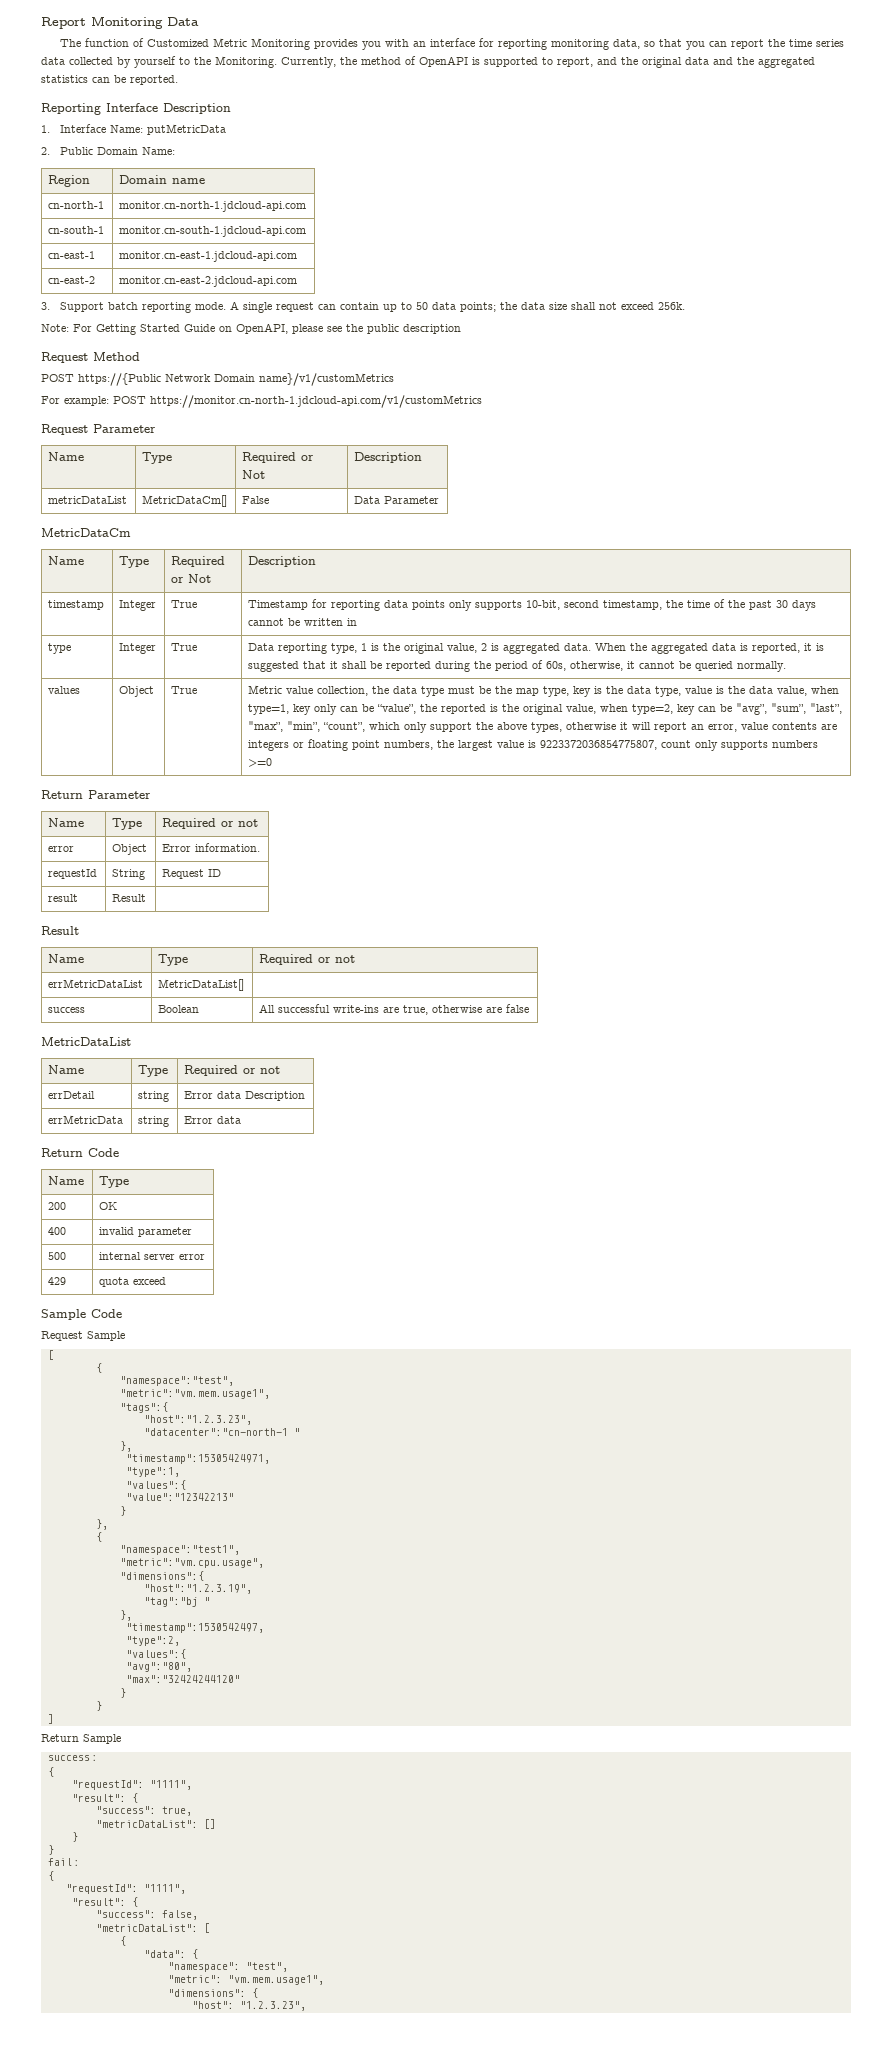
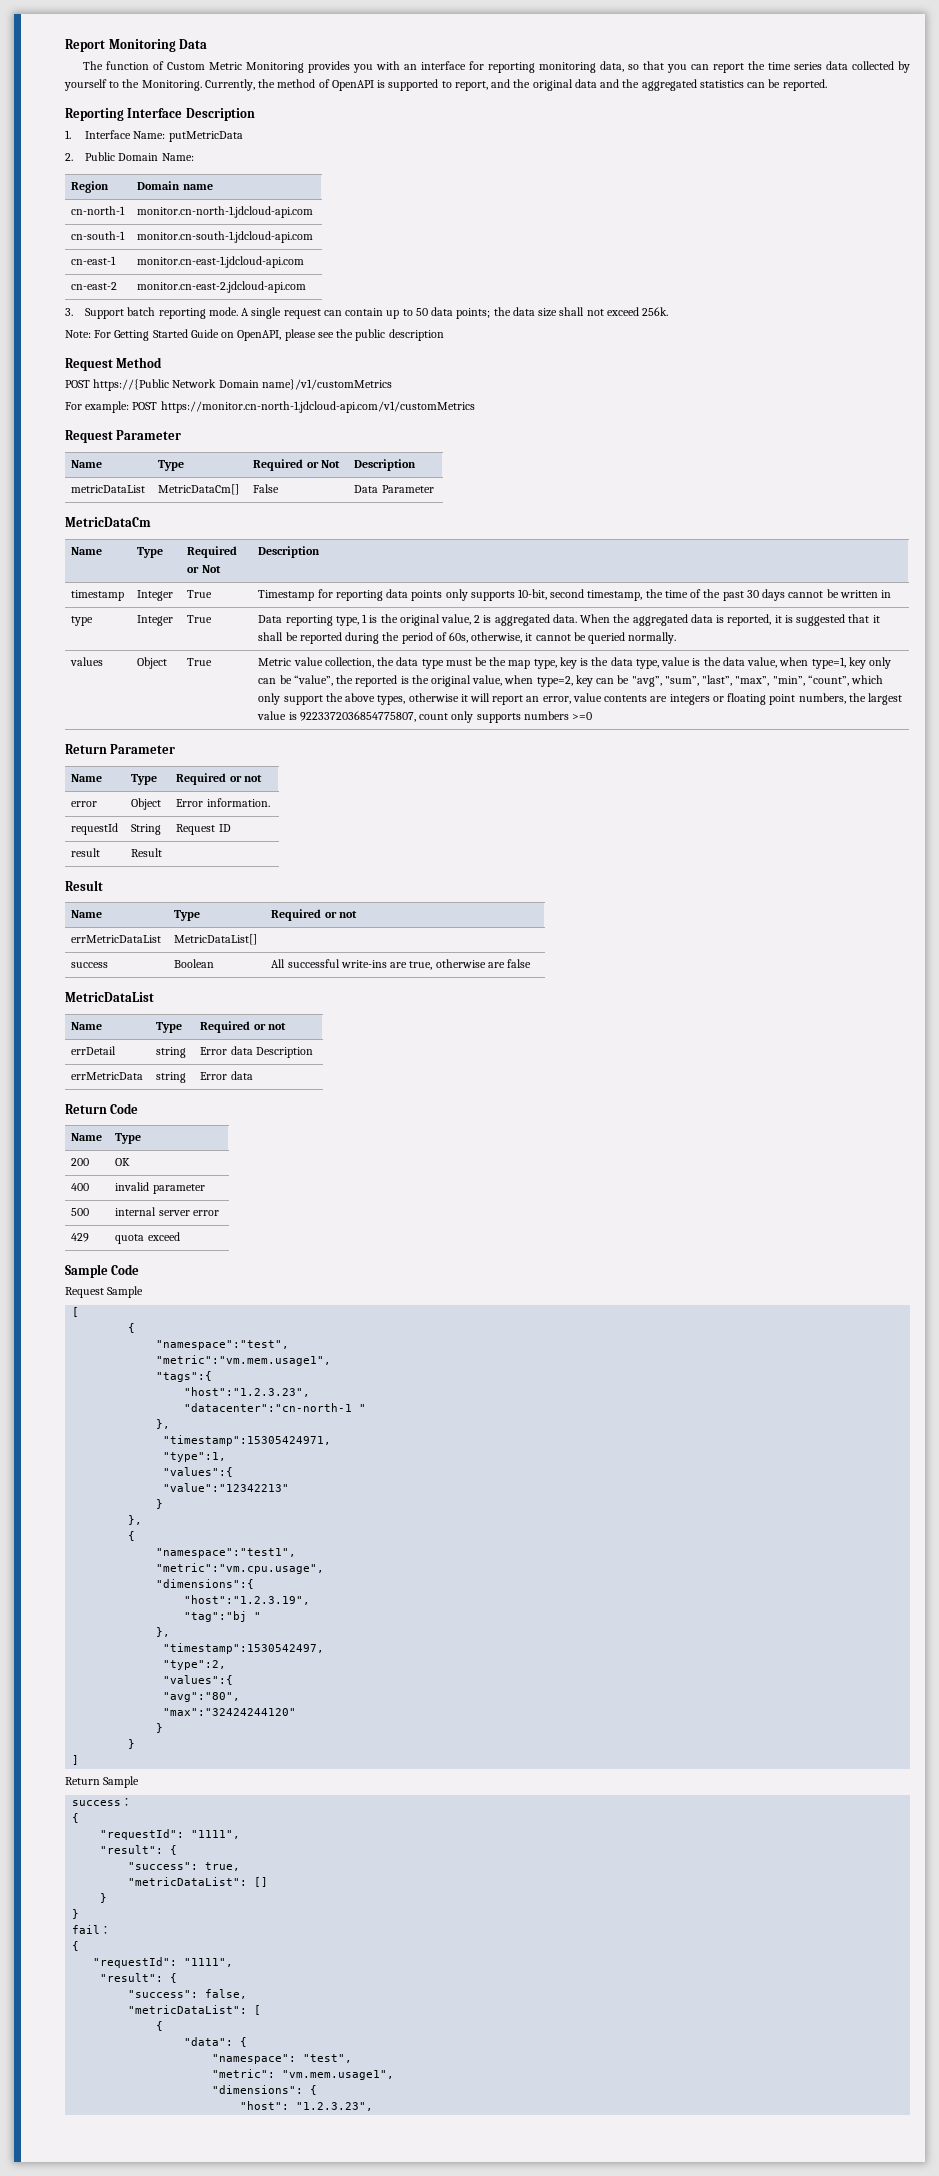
[146,39,209,47] Customized -> [166,62,205,70] Custom

